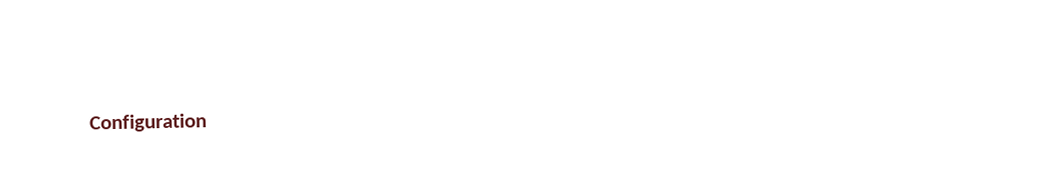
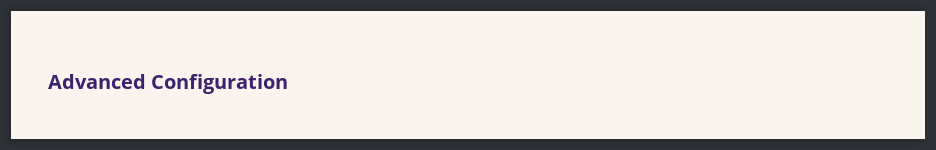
(89, 123) none -> [48,74,146,89] Advanced

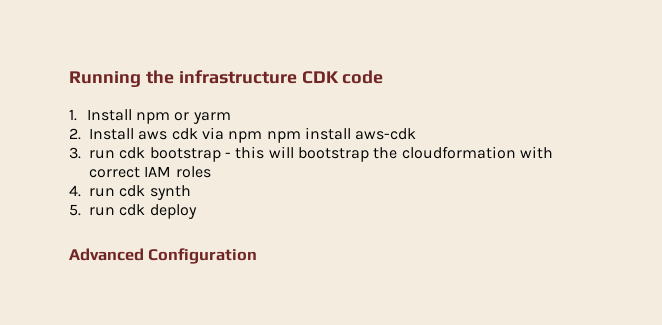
(48, 81) none -> [69,70,384,87] [69,109,231,124] [69,127,417,143] [69,146,553,162] [89,166,211,178] [69,185,191,200] [69,204,197,219] Running the infrastructure CDK code // 1. Install npm or yarm // 2. Install aws cdk via npm npm install aws-cdk // 3. run cdk bootstrap - this will bootstrap the cloudformation with correct IAM roles // 4. run cdk synth // 5. run cdk deploy //

